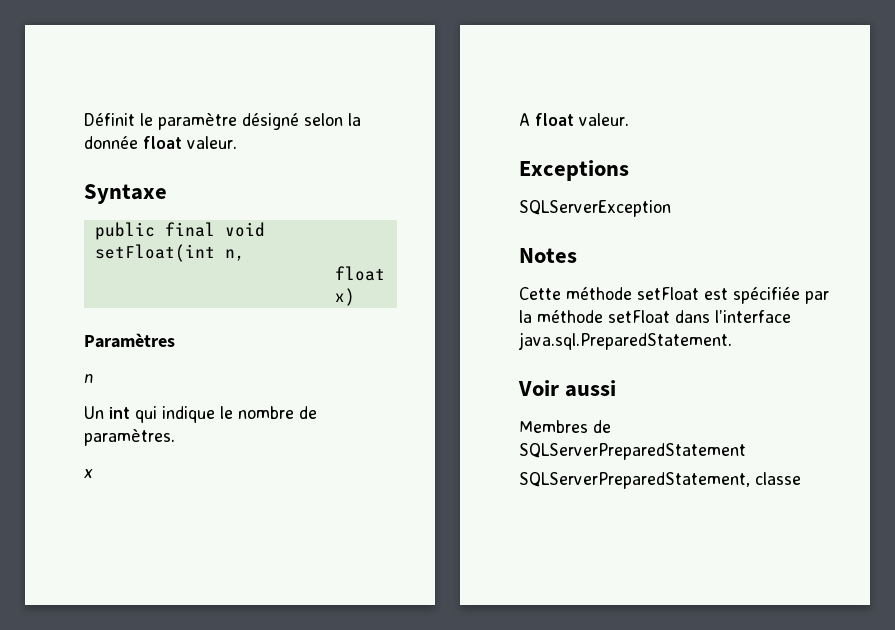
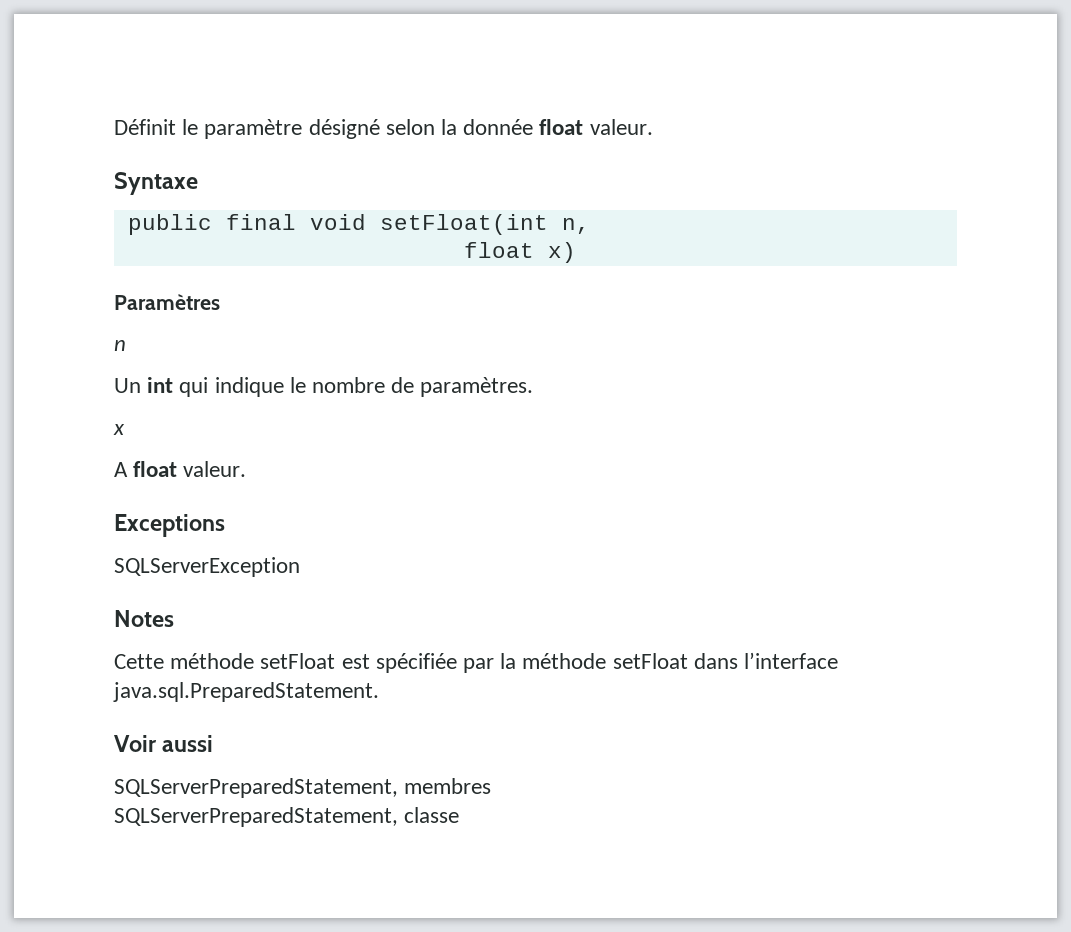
[519,420,611,433] [519,443,746,460] Membres de SQLServerPreparedStatement -> [114,778,492,798] SQLServerPreparedStatement, membres

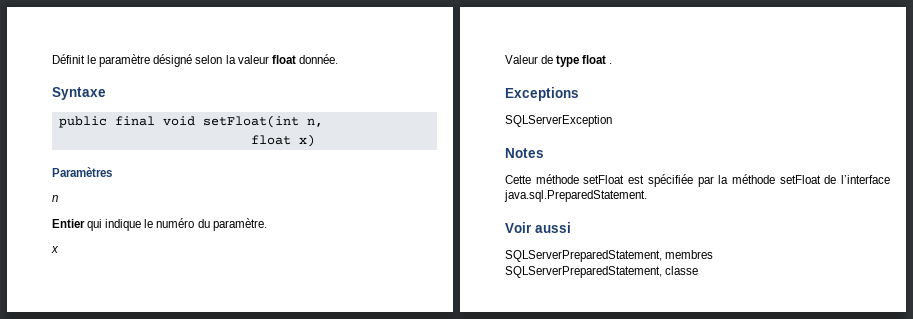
[463,119,653,135] donnée float valeur. -> [237,54,338,64] valeur float donnée.
[114,377,174,393] Un int -> [52,219,85,228] Entier
[312,377,534,397] [113,424,125,435] [114,461,247,477] nombre de paramètres. // x // A float valeur. -> [156,218,267,231] [51,246,59,253] [505,55,613,67] numéro du paramètre. // x // Valeur de type float .
[693,653,738,669] dans -> [824,175,837,184] de

